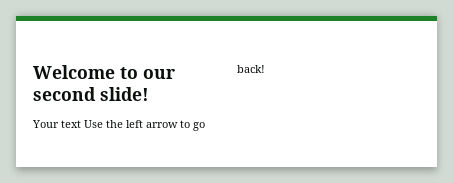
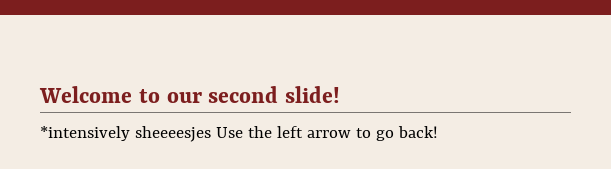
[32,120,81,128] Your text -> [40,126,211,142] *intensively sheeeesjes

